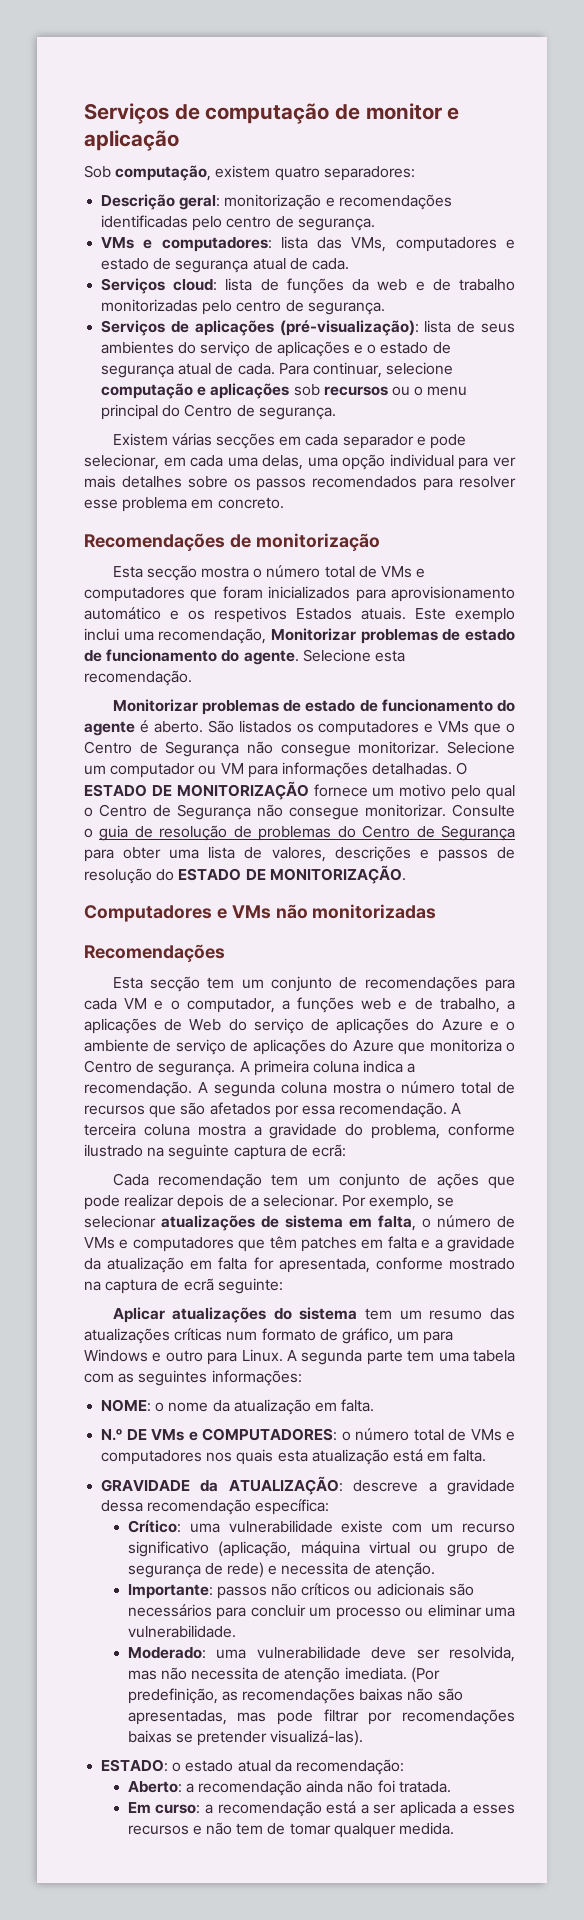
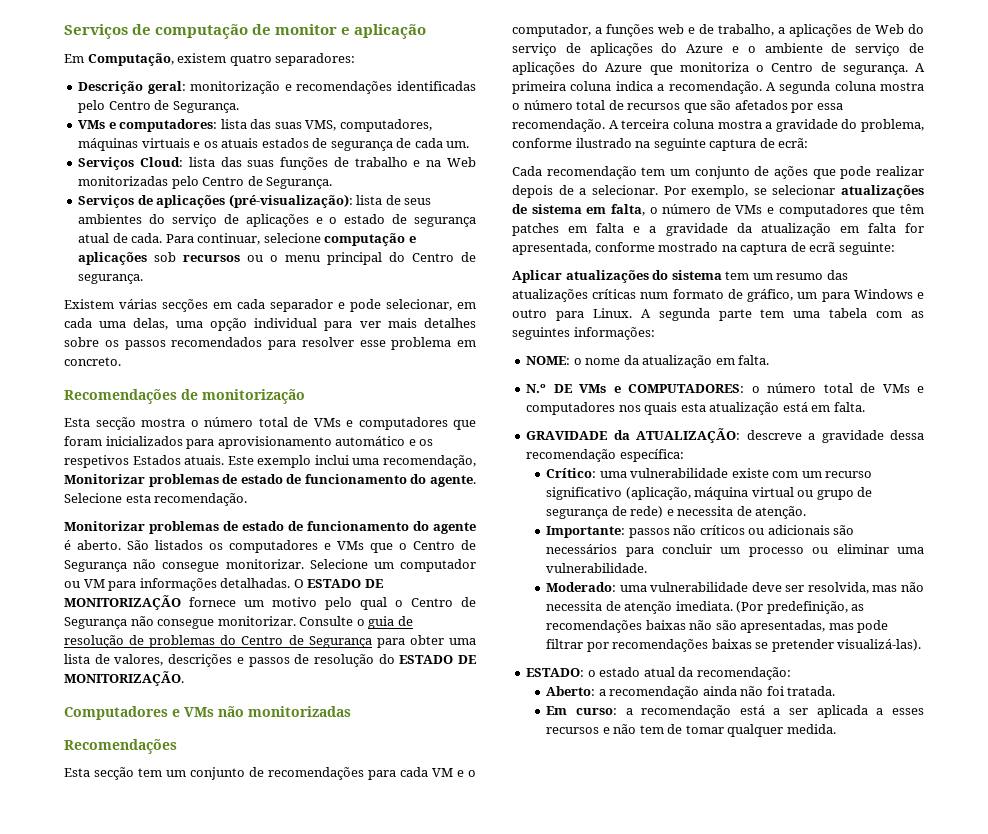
[84,165,212,181] Sob computação, -> [64,53,174,66] Em Computação,
[226,216,375,231] centro de segurança. -> [108,100,239,113] Centro de Segurança.
[351,237,515,252] [101,258,349,273] [101,278,515,294] [101,299,385,315] VMs, computadores e estado de segurança atual de cada. // Serviços cloud: lista de funções da web e de trabalho monitorizadas pelo centro de segurança. -> [274,119,432,132] [78,138,470,151] [78,157,476,170] [78,176,333,189] suas VMS, computadores, máquinas virtuais e os atuais estados de segurança de cada um. // Serviços Cloud: lista das suas funções de trabalho e na Web monitorizadas pelo Centro de Segurança.

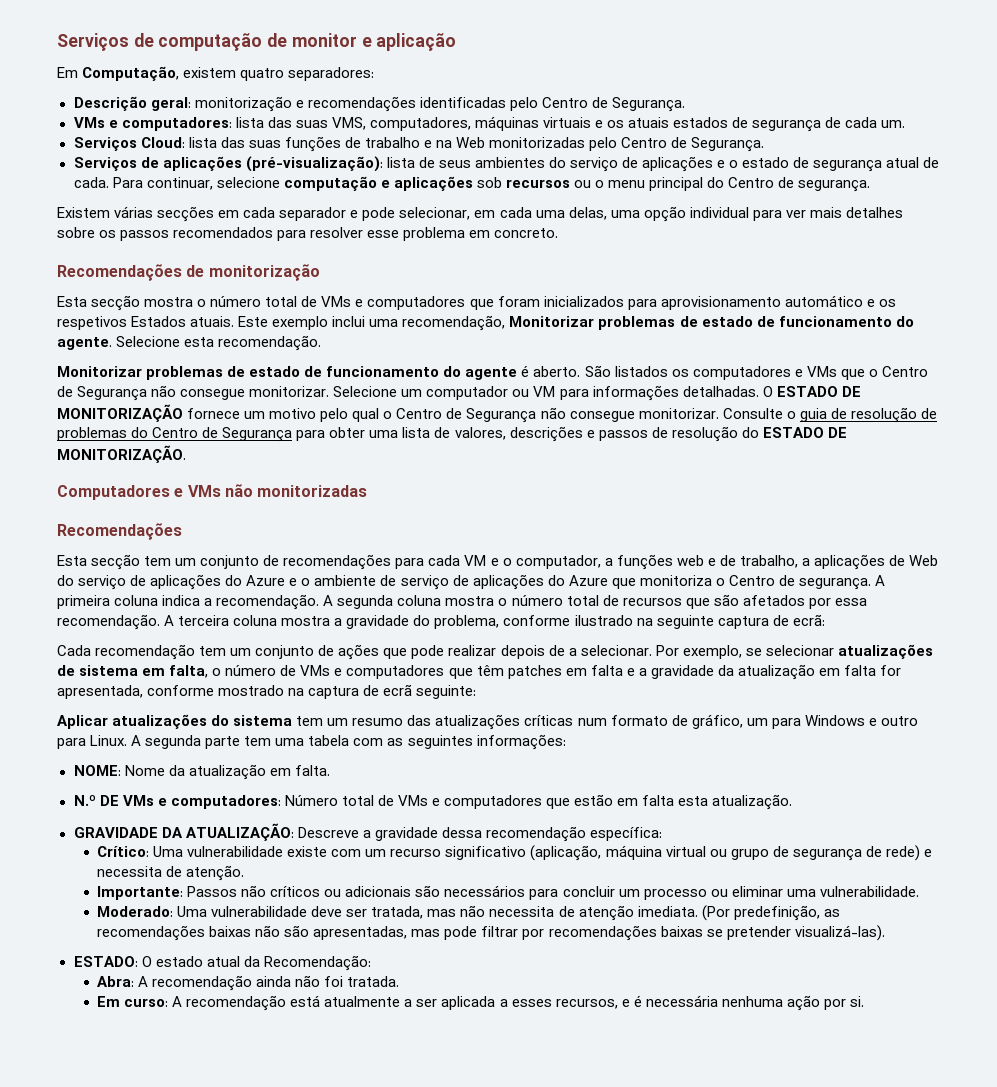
[573,358,621,365] o nome -> [124,765,165,776] Nome
[628,383,924,393] [526,402,865,415] [526,428,802,443] COMPUTADORES: o número total de VMs e computadores nos quais esta atualização está em falta. // GRAVIDADE da ATUALIZAÇÃO: descreve -> [170,794,793,810] [73,823,359,841] computadores: Número total de VMs e computadores que estão em falta esta atualização. // GRAVIDADE DA ATUALIZAÇÃO: Descreve
[599,471,627,478] uma -> [153,846,184,857] Uma
[628,528,670,538] passos -> [187,886,238,897] Passos
[619,585,647,592] uma -> [177,906,208,917] Uma
[807,582,869,594] resolvida, -> [371,906,424,919] tratada,
[587,670,596,677] o -> [141,956,152,967] O
[696,667,791,680] [546,686,606,696] recomendação: // Aberto: a -> [263,955,371,971] [97,976,149,987] Recomendação: // Abra: A
[625,708,633,715] a -> [172,996,183,1007] A
(765, 710) none -> [324,996,401,1007] atualmente
[546,724,836,737] recursos e não tem de tomar qualquer medida. -> [555,995,864,1011] recursos, e é necessária nenhuma ação por si.

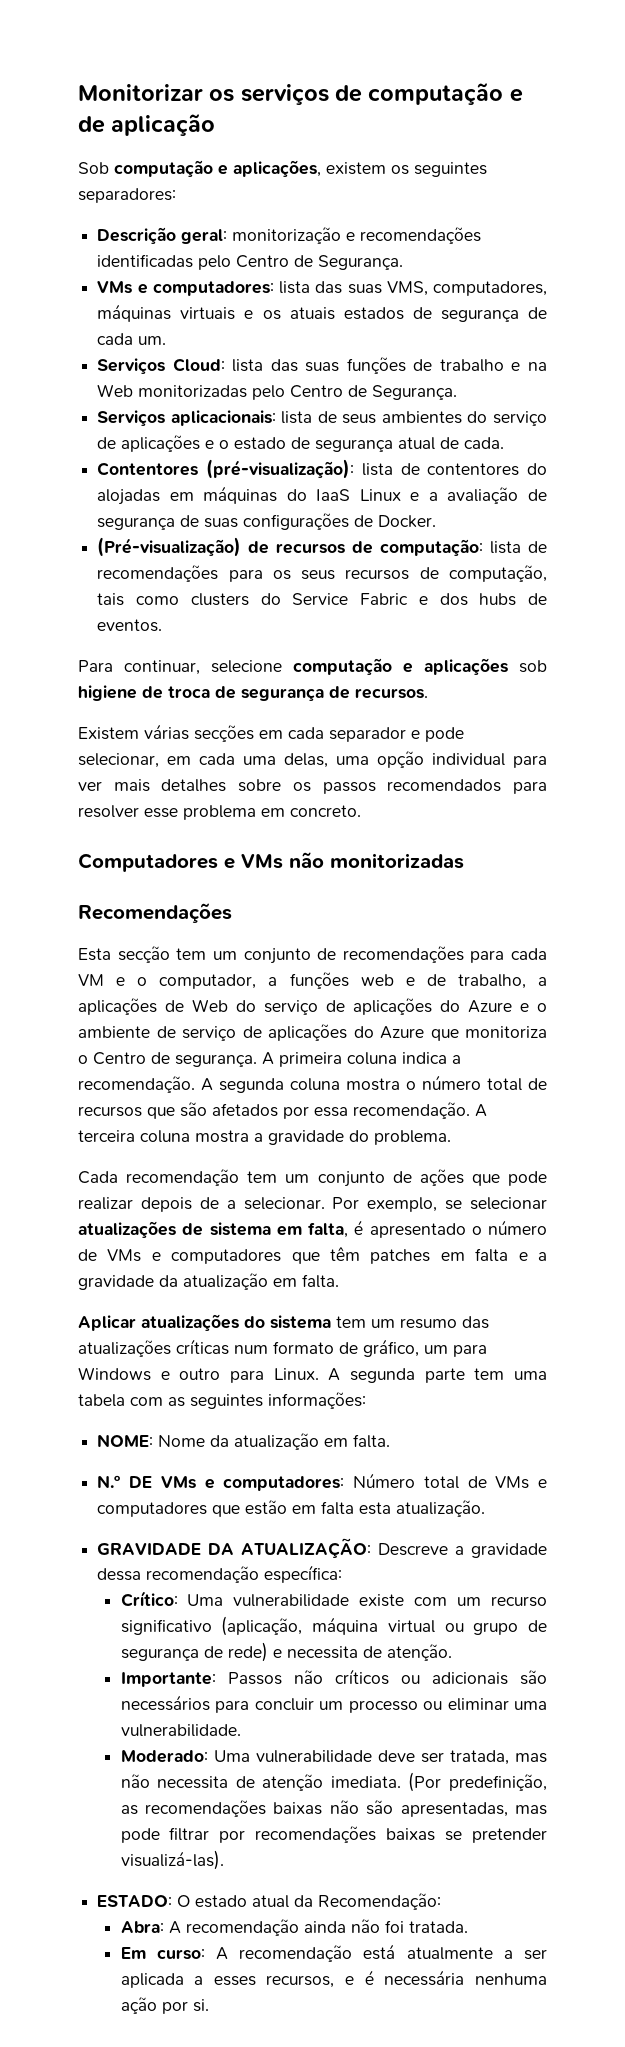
[57,33,457,51] [57,66,285,81] Serviços de computação de monitor e aplicação // Em Computação, existem quatro -> [78,83,523,105] [78,114,216,136] [78,160,487,177] Monitorizar os serviços de computação e de aplicação // Sob computação e aplicações, existem os seguintes
[140,156,383,172] de aplicações (pré-visualização): -> [170,410,276,426] aplicacionais:
(109, 182) none -> [97,459,547,479] [97,486,547,505] [97,513,437,530] [97,537,547,557] [97,565,547,582] [97,593,547,606] [97,619,163,632] // Contentores (pré-visualização): lista de contentores do alojadas em máquinas do IaaS Linux e a avaliação de segurança de suas configurações de Docker. // (Pré-visualização) de recursos de computação: lista de recomendações para os seus recursos de computação, tais como clusters do Service Fabric e dos hubs de eventos. //
[505,177,871,192] recursos ou o menu principal do Centro de segurança. -> [78,685,428,701] higiene de troca de segurança de recursos.
[57,264,320,281] [57,295,896,311] [57,315,914,331] [57,335,322,351] [57,365,928,380] [57,385,861,401] [57,404,937,423] [57,426,847,442] [57,445,186,463] // Recomendações de monitorização // Esta secção mostra o número total de VMs e computadores que foram inicializados para aprovisionamento automático e os respetivos Estados atuais. Este exemplo inclui uma recomendação, Monitorizar problemas de estado de funcionamento do agente. Selecione esta recomendação. // Monitorizar problemas de estado de funcionamento do agente é aberto. São listados os computadores e VMs que o Centro de Segurança não consegue monitorizar. Selecione um computador ou VM para informações detalhadas. O ESTADO DE MONITORIZAÇÃO fornece um motivo pelo qual o Centro de Segurança não consegue monitorizar. Consulte o guia de resolução de problemas do Centro de Segurança para obter uma lista de valores, descrições e passos de resolução do ESTADO DE MONITORIZAÇÃO. -> (361, 811) none
[434,614,825,629] problema, conforme ilustrado na seguinte captura de ecrã: -> [374,1130,451,1145] problema.
(209, 671) none -> [354,1220,466,1238] é apresentado
[844,665,902,676] [57,684,477,699] falta for apresentada, conforme mostrado na captura de ecrã seguinte: -> [302,1274,339,1288] falta.

